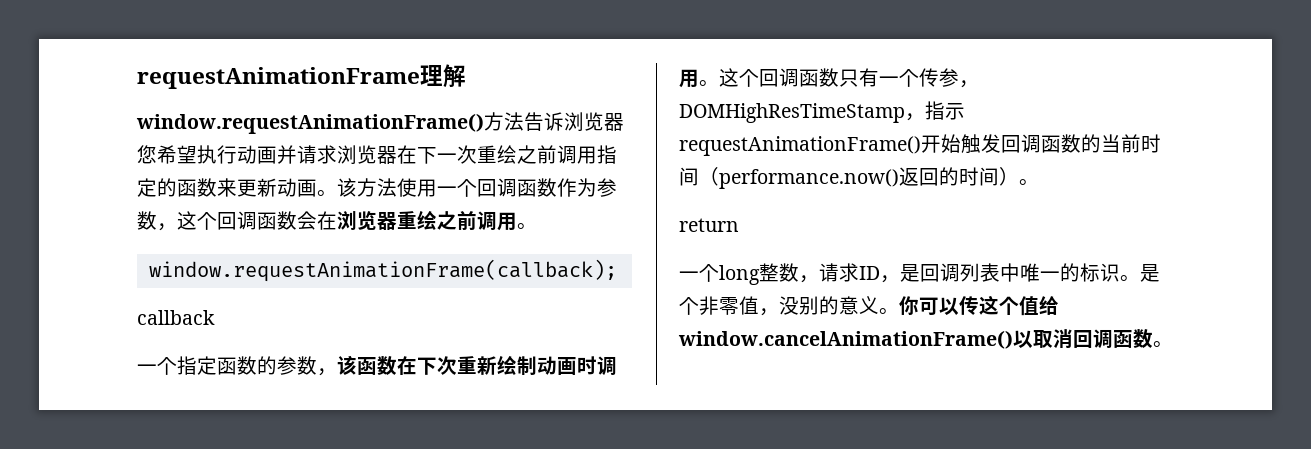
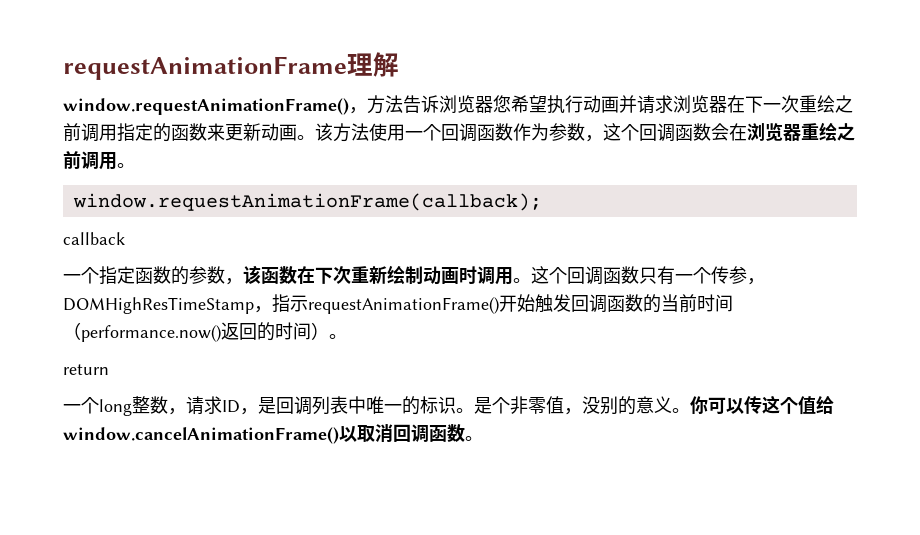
(484, 123) none -> [349,107,367,114] ，

